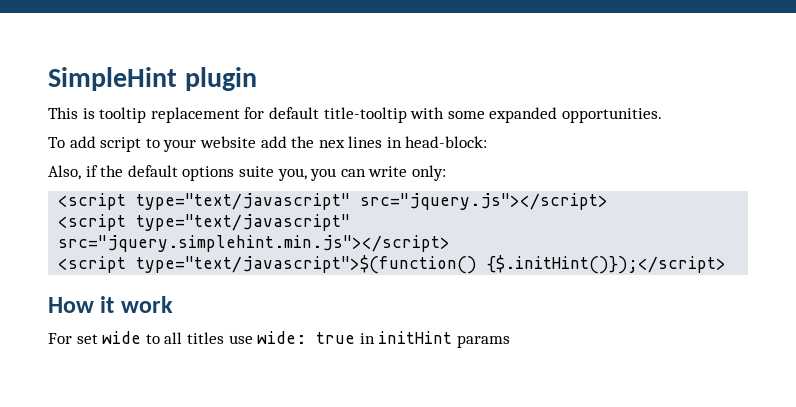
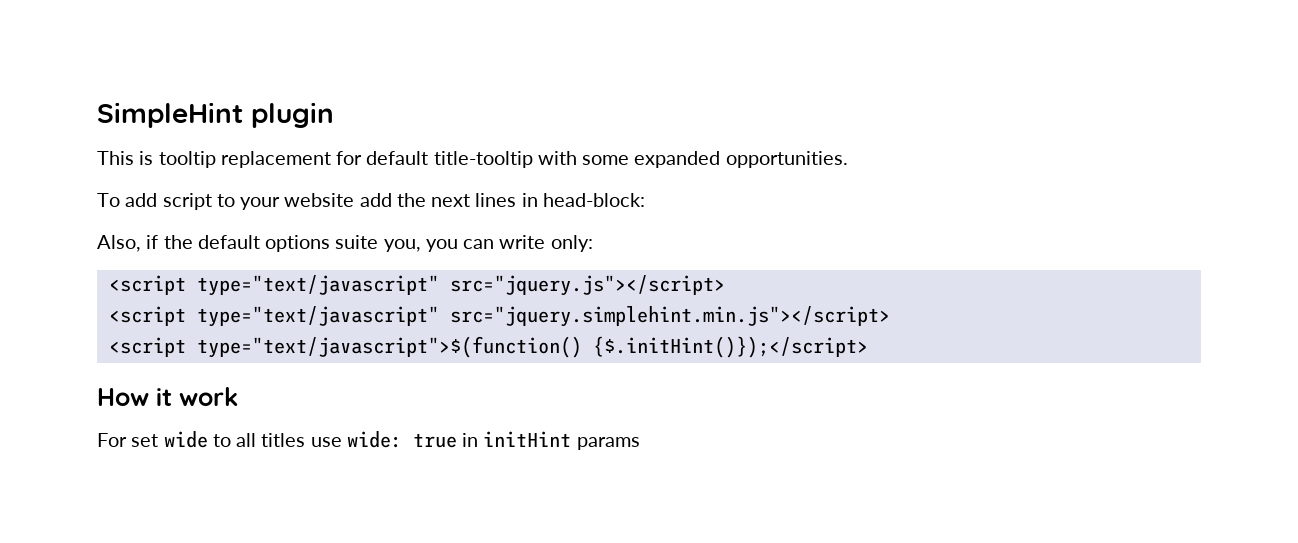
[318,140,345,148] nex -> [431,194,471,207] next

